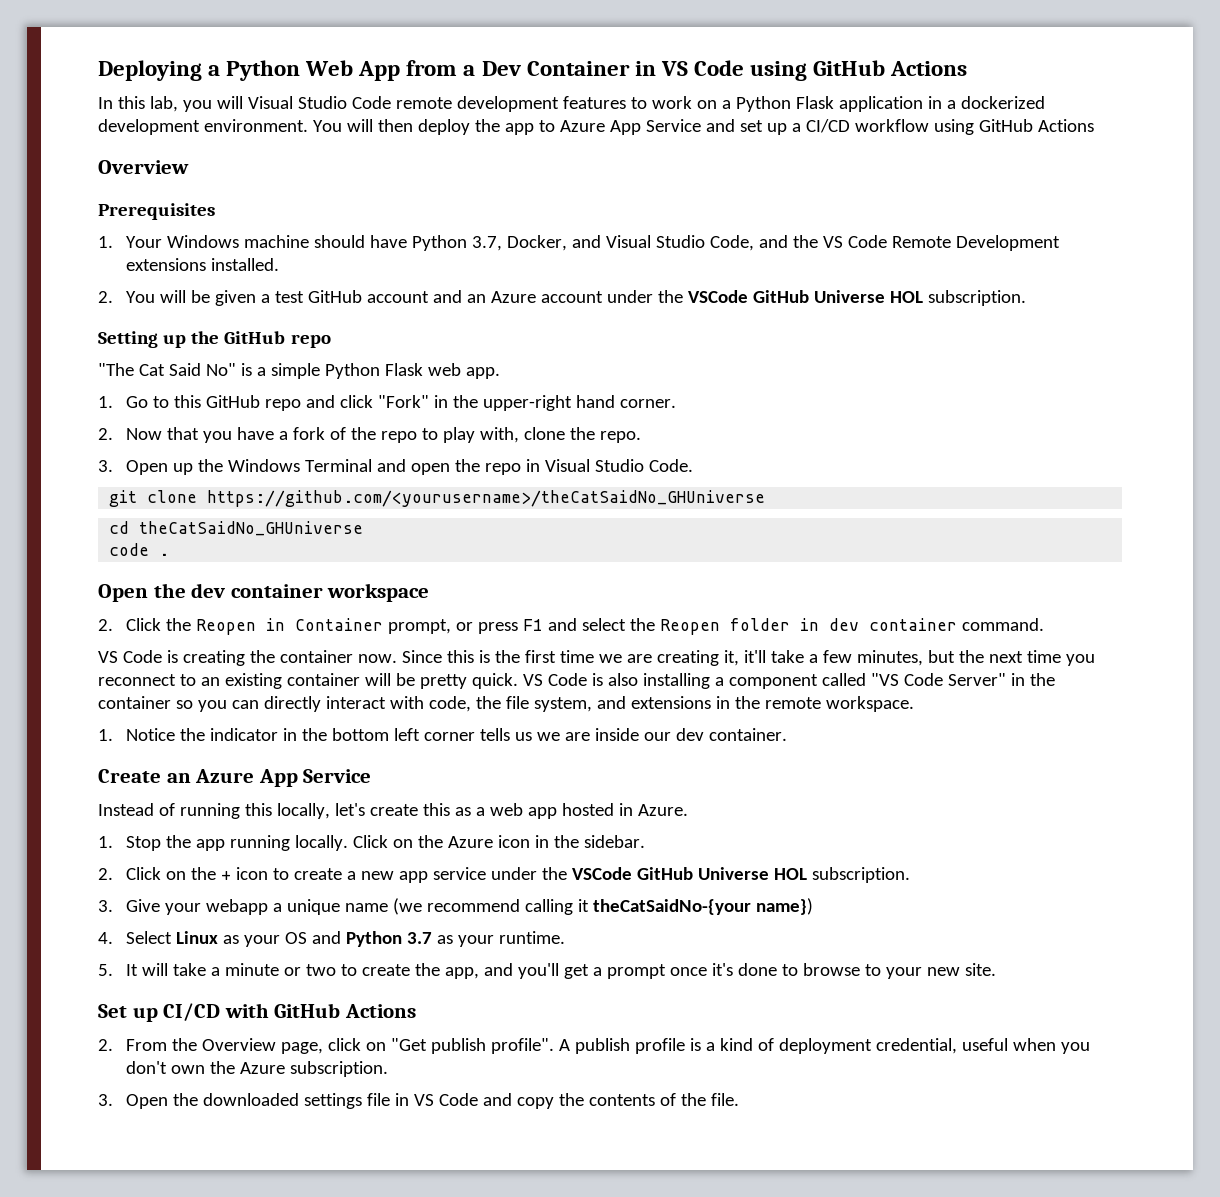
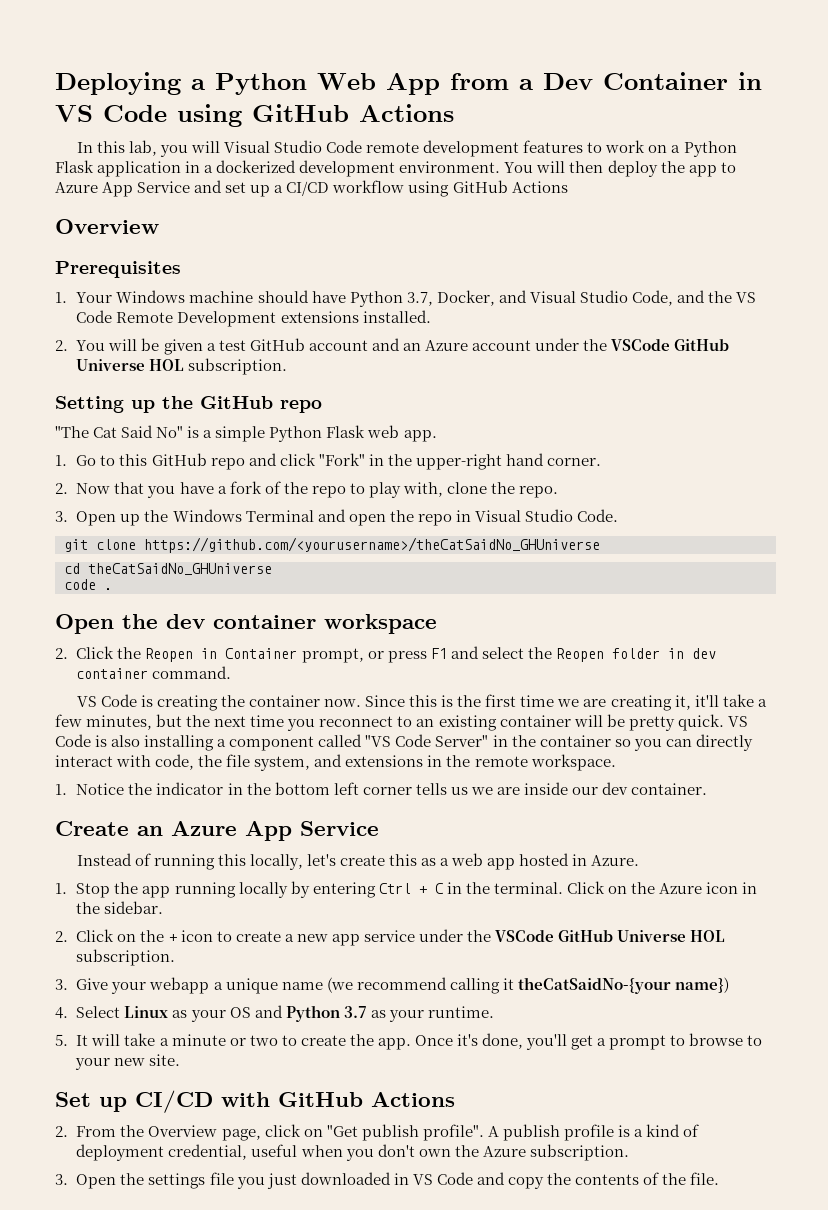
[295,835,349,851] locally. -> [238,881,563,898] locally by entering Ctrl + C in the terminal.
[445,963,514,979] app, and -> [377,1033,524,1050] app. Once it's done,
[670,963,778,976] once it's done -> (667, 1042) none
[203,1093,300,1106] downloaded -> (145, 1179) none
(391, 1099) none -> [236,1172,391,1189] you just downloaded

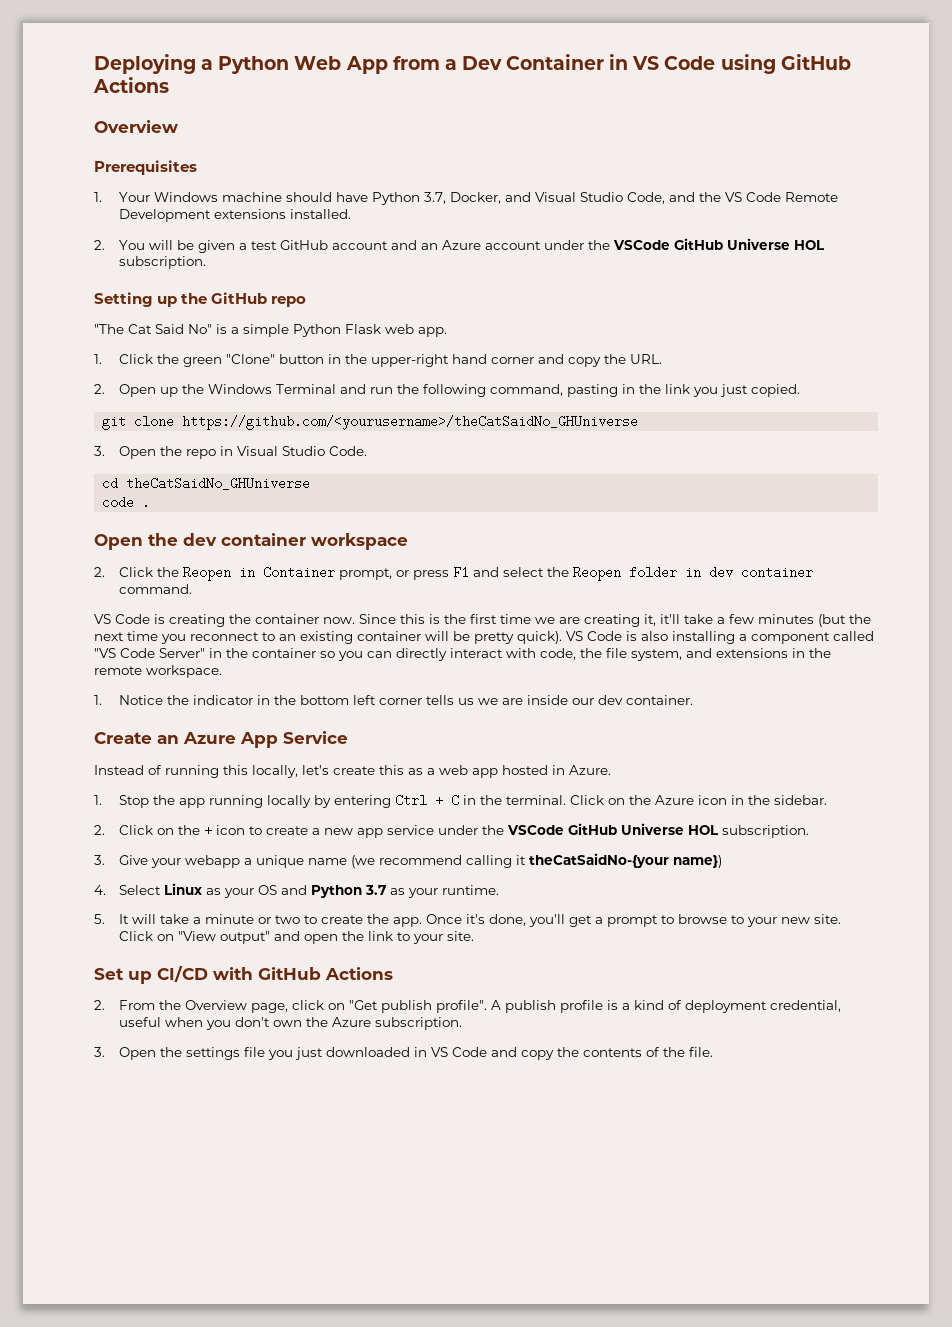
[76,140,737,157] [55,160,736,177] [55,180,568,197] // In this lab, you will Visual Studio Code remote development features to work on a Python Flask application in a dockerized development environment. You will then deploy the app to Azure App Service and set up a CI/CD workflow using GitHub Actions -> (169, 85) none
[76,453,601,470] [55,481,559,498] [55,511,68,522] Go to this GitHub repo and click "Fork" in the upper-right hand corner. // 2. Now that you have a fork of the repo to play with, clone the repo. // 3. -> [119,354,663,367] [94,384,105,394] Click the green "Clone" button in the upper-right hand corner and copy the URL. // 2.
[348,514,386,526] open -> [370,384,801,397] [102,415,639,430] [94,446,157,459] run the following command, pasting in the link you just copied. // git clone https://github.com/<yourusername>/theCatSaidNo_GHUniverse // 3. Open
[64,537,600,553] // git clone https://github.com/<yourusername>/theCatSaidNo_GHUniverse -> (368, 451) none
[86,714,183,730] minutes, but -> [758,614,846,627] minutes (but
[677,714,724,731] quick. -> [517,631,562,644] quick).
(181, 1060) none -> [119,931,475,944] Click on "View output" and open the link to your site.

